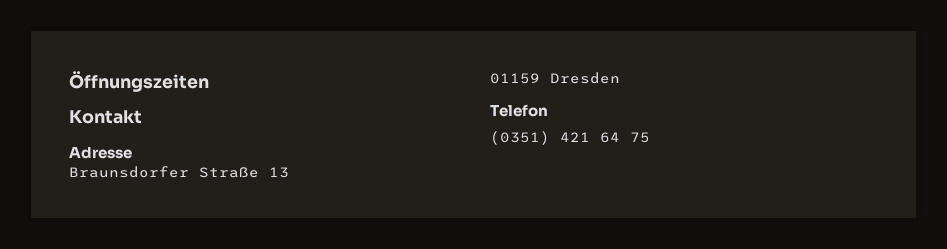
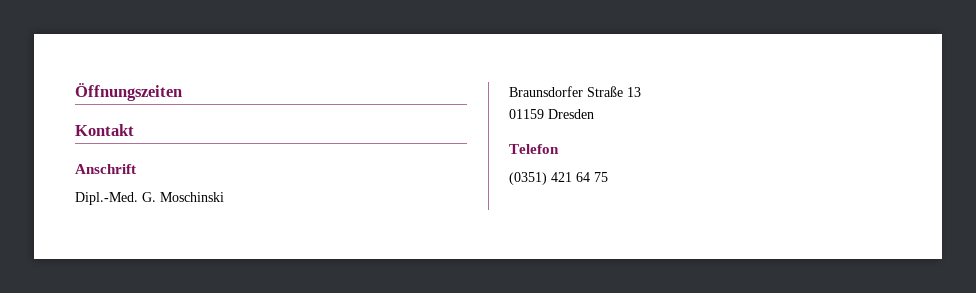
[69,147,132,159] Adresse -> [75,164,136,174] [75,192,224,205] Anschrift // Dipl.-Med. G. Moschinski

